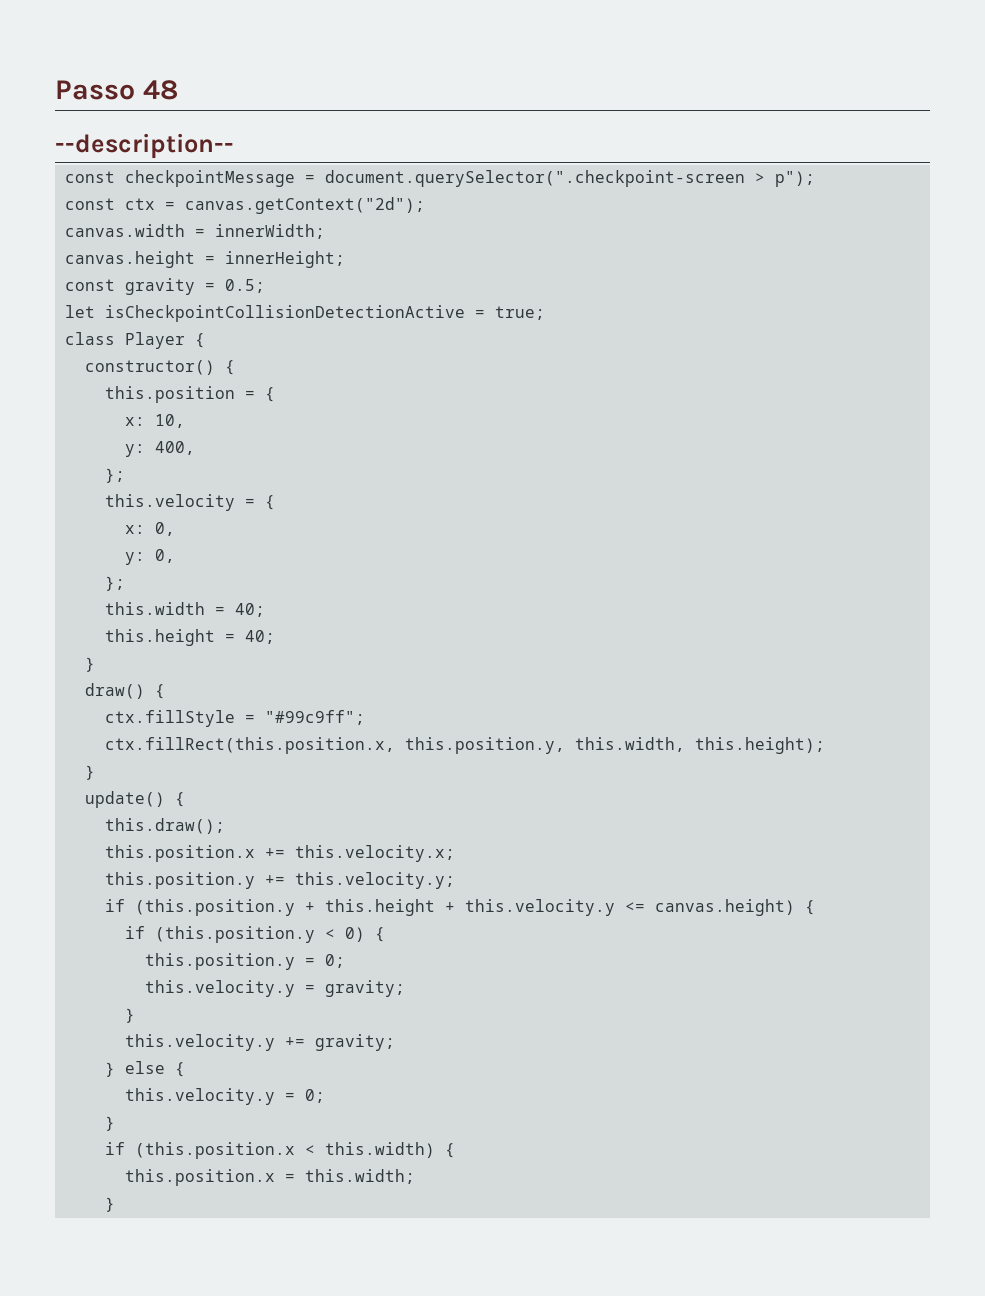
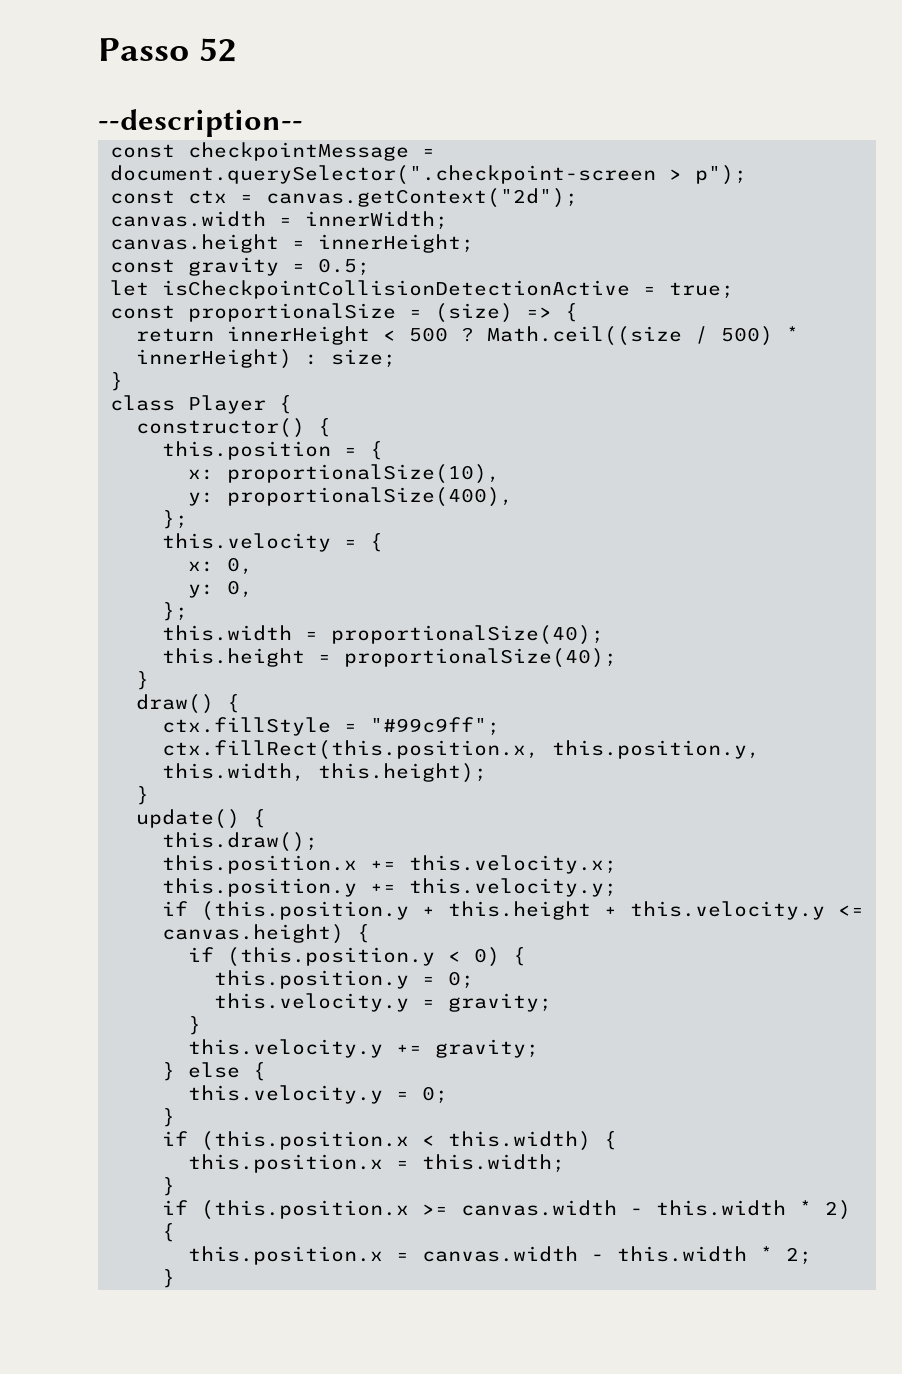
[142,80,178,100] 48 -> [198,38,237,62] 52
(545, 313) none -> [110,303,578,323] [136,326,799,346] [136,349,396,369] [110,372,123,391] // const proportionalSize = (size) => { // return innerHeight < 500 ? Math.ceil((size / 500) * innerHeight) : size; // }
[154,414,185,428] [124,441,195,457] 10, // y: 400, -> [227,464,500,484] [188,487,513,507] proportionalSize(10), // y: proportionalSize(400),
[234,603,265,617] 40; -> [331,625,604,645] proportionalSize(40);
[244,630,275,644] 40; -> [344,648,617,668] proportionalSize(40);
(115, 1204) none -> [162,1200,851,1220] [162,1223,175,1242] [188,1246,812,1265] [162,1269,175,1288] // if (this.position.x >= canvas.width - this.width * 2) { // this.position.x = canvas.width - this.width * 2; // }

